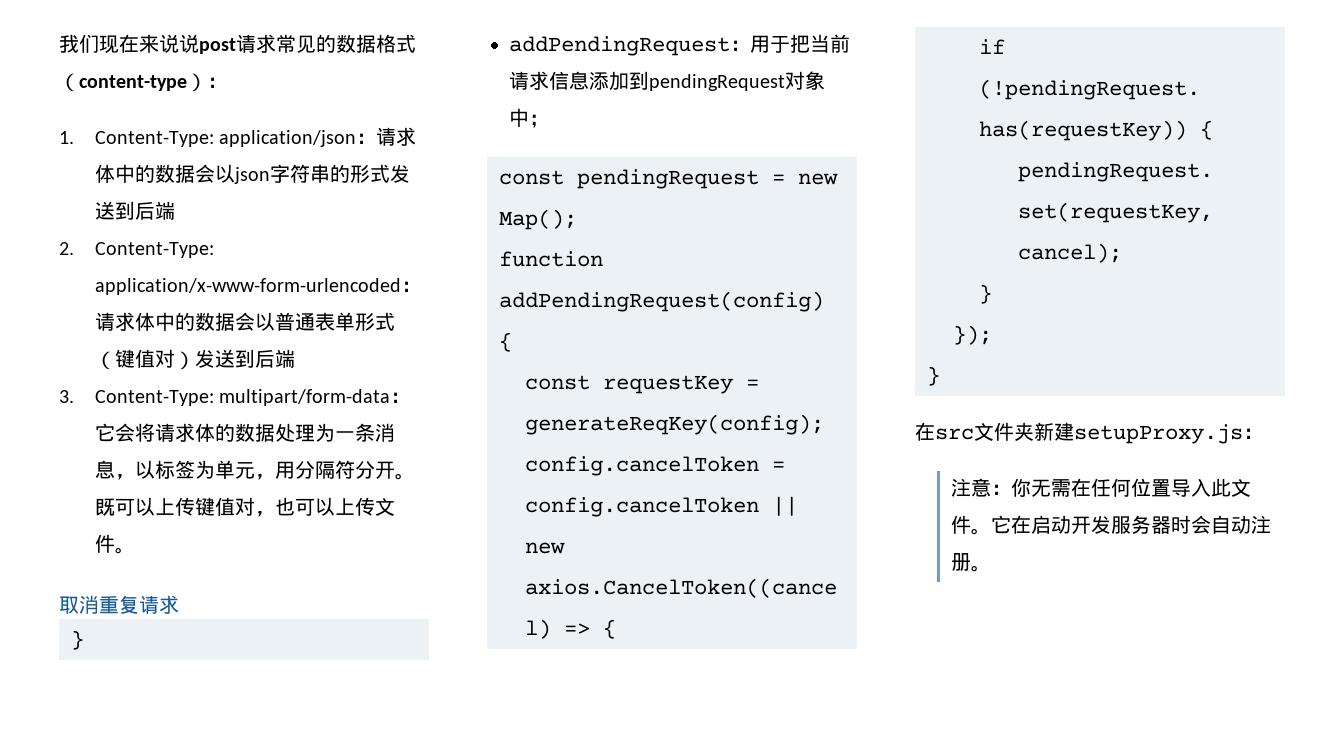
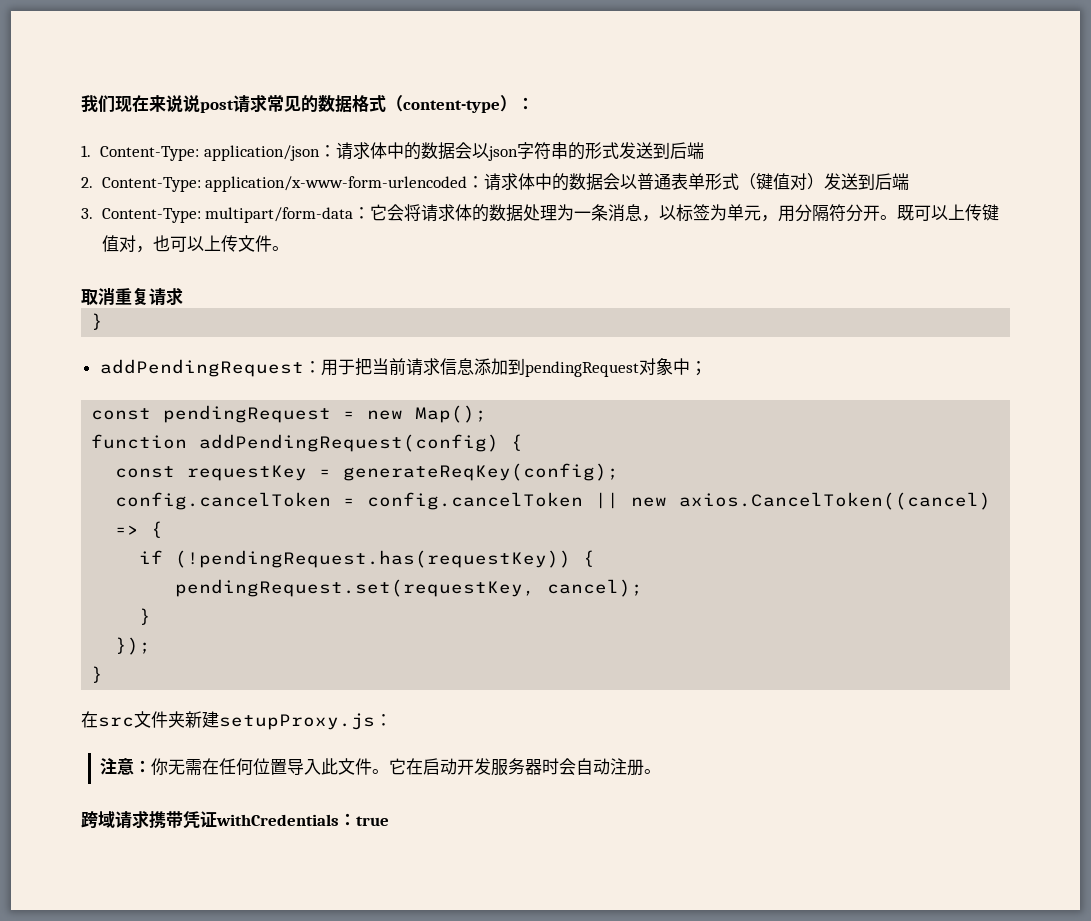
(992, 568) none -> [81,810,389,829] // 跨域请求携带凭证withCredentials：true

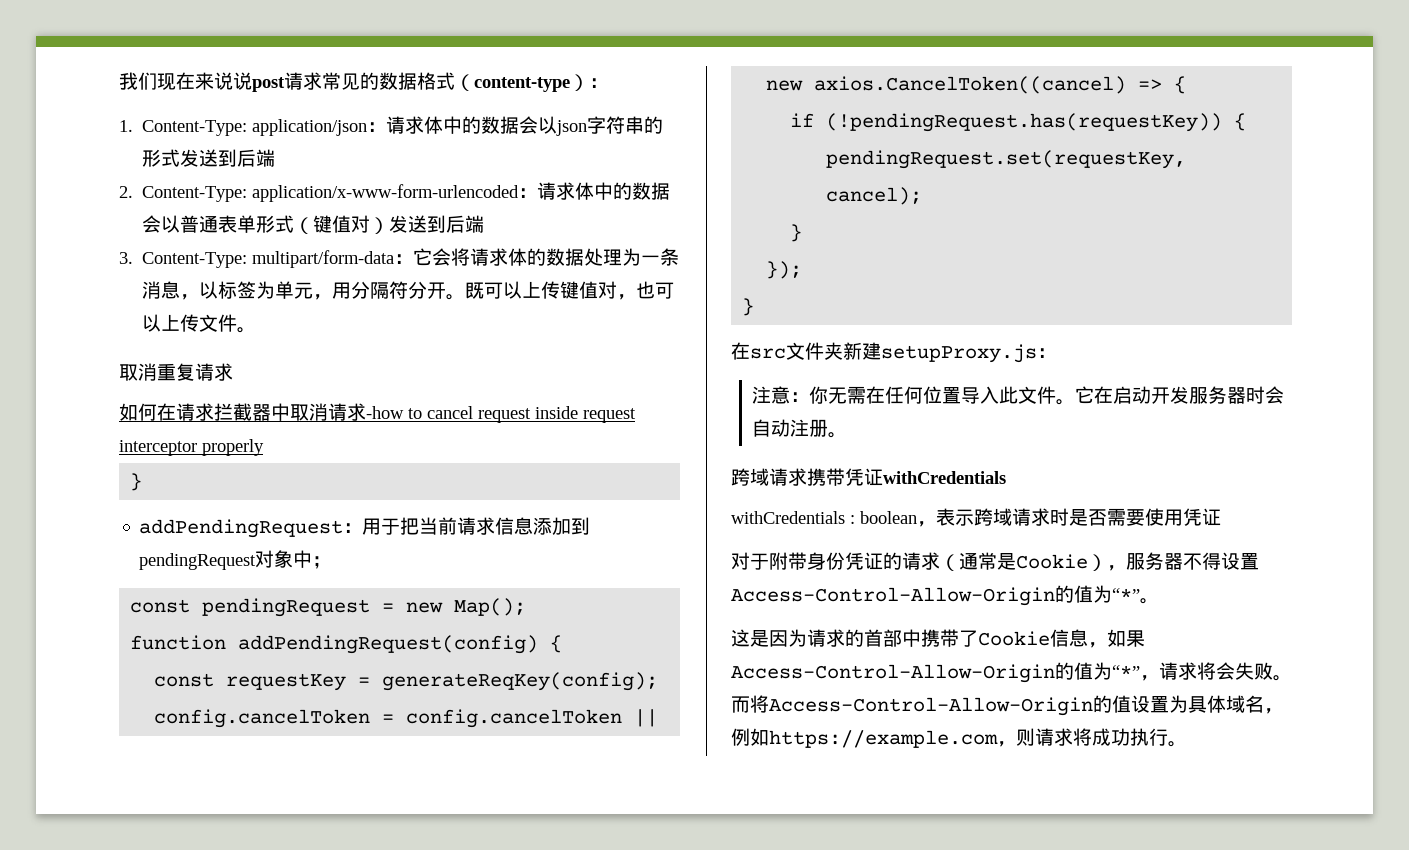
(183, 296) none -> [119,403,636,423] [119,439,264,456] // 如何在请求拦截器中取消请求-how to cancel request inside request interceptor properly
[339,813,389,826] ：true -> [731,508,1221,527] [731,552,1259,571] [731,585,1159,606] [731,629,1145,648] [731,662,1292,683] [731,695,1283,716] [731,728,1187,748] // withCredentials : boolean，表示跨域请求时是否需要使用凭证 // 对于附带身份凭证的请求（通常是Cookie），服务器不得设置Access-Control-Allow-Origin的值为“*”。 // 这是因为请求的首部中携带了Cookie信息，如果Access-Control-Allow-Origin的值为“*”，请求将会失败。而将Access-Control-Allow-Origin的值设置为具体域名，例如https://example.com，则请求将成功执行。

